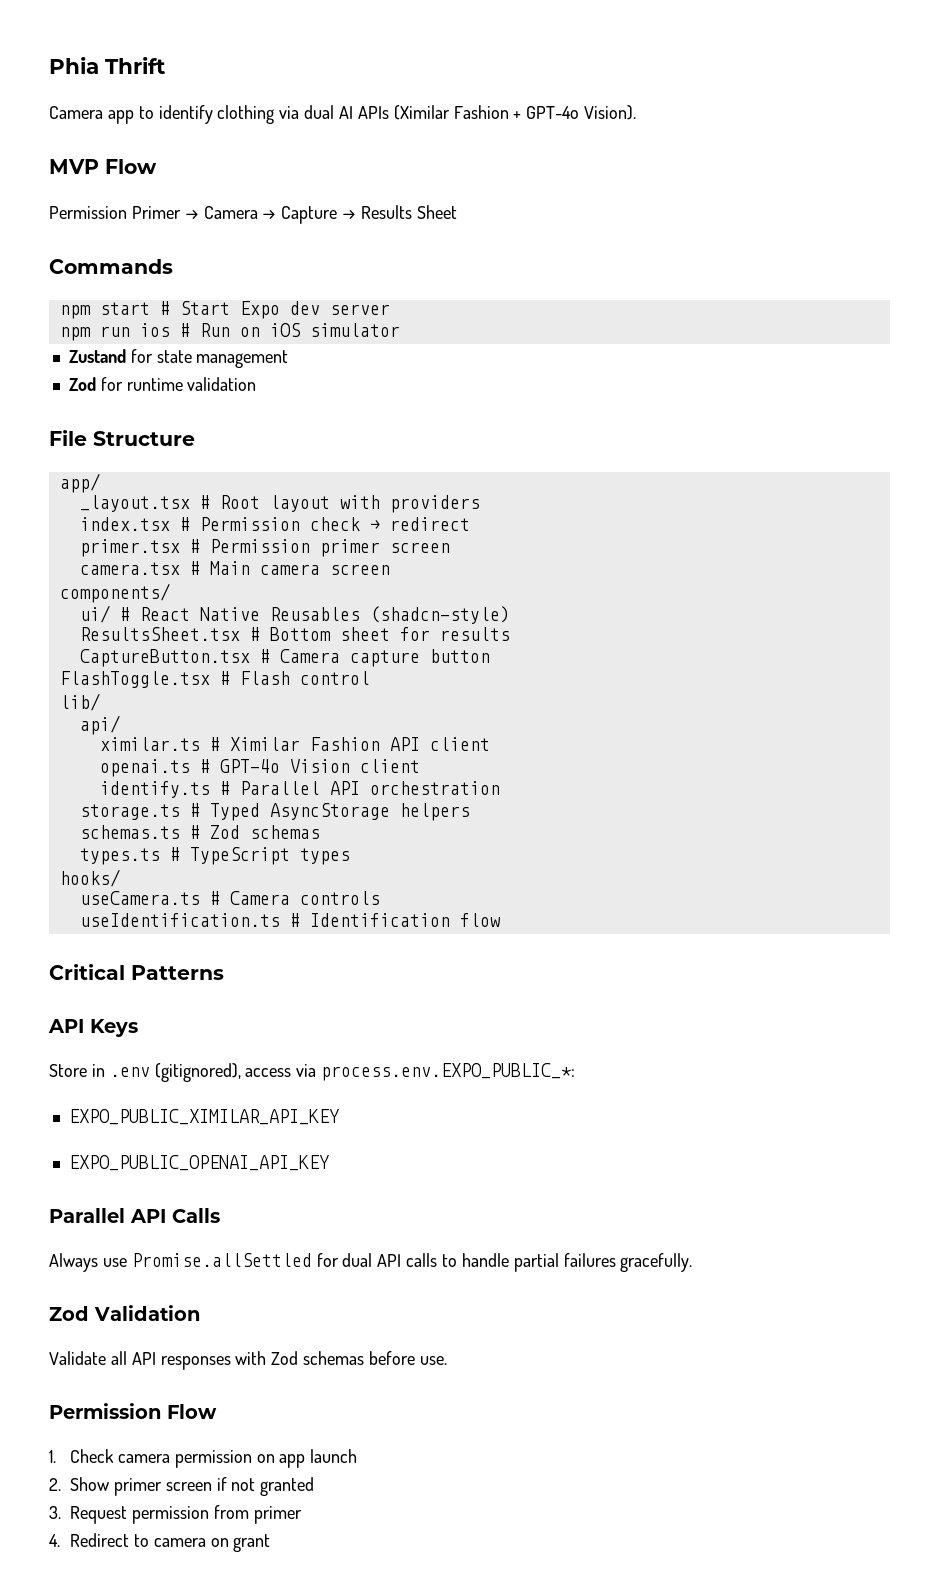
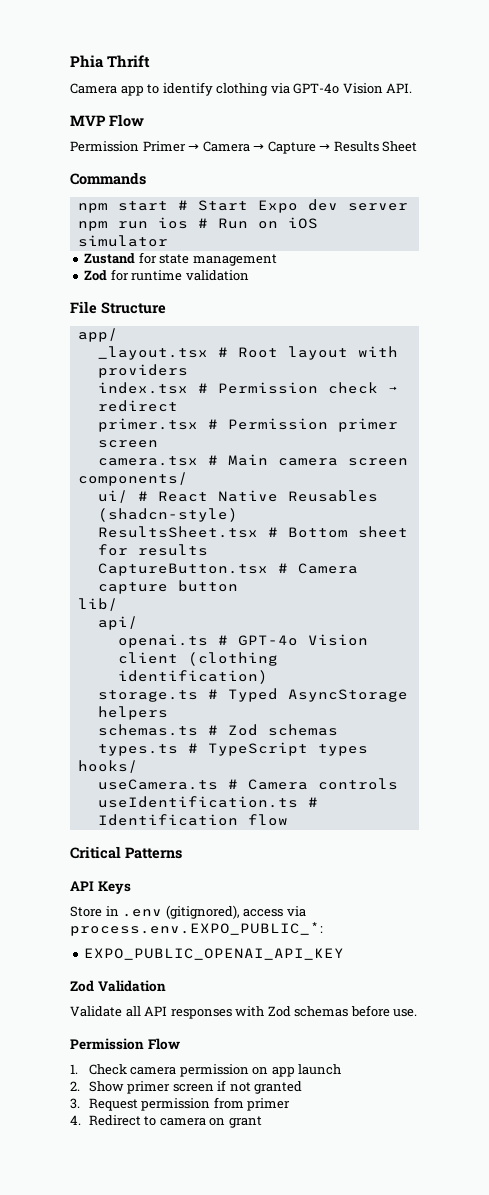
[304,105,637,120] dual AI APIs (Ximilar Fashion + GPT-4o Vision). -> [293,83,413,94] GPT-4o Vision API.
[59,671,370,688] [59,693,100,711] [79,715,120,735] [99,737,490,751] FlashToggle.tsx # Flash control // lib/ // api/ // ximilar.ts # Ximilar Fashion API client -> [77,598,118,611] [97,616,138,630] lib/ // api/
[99,781,500,798] // identify.ts # Parallel API orchestration -> [187,652,278,666] [117,670,268,684] (clothing identification)
[68,1109,339,1125] // EXPO_PUBLIC_XIMILAR_API_KEY -> (323, 929) none
[49,1208,220,1223] [49,1253,693,1272] // Parallel API Calls // Always use Promise.allSettled for dual API calls to handle partial failures gracefully. -> (345, 954) none

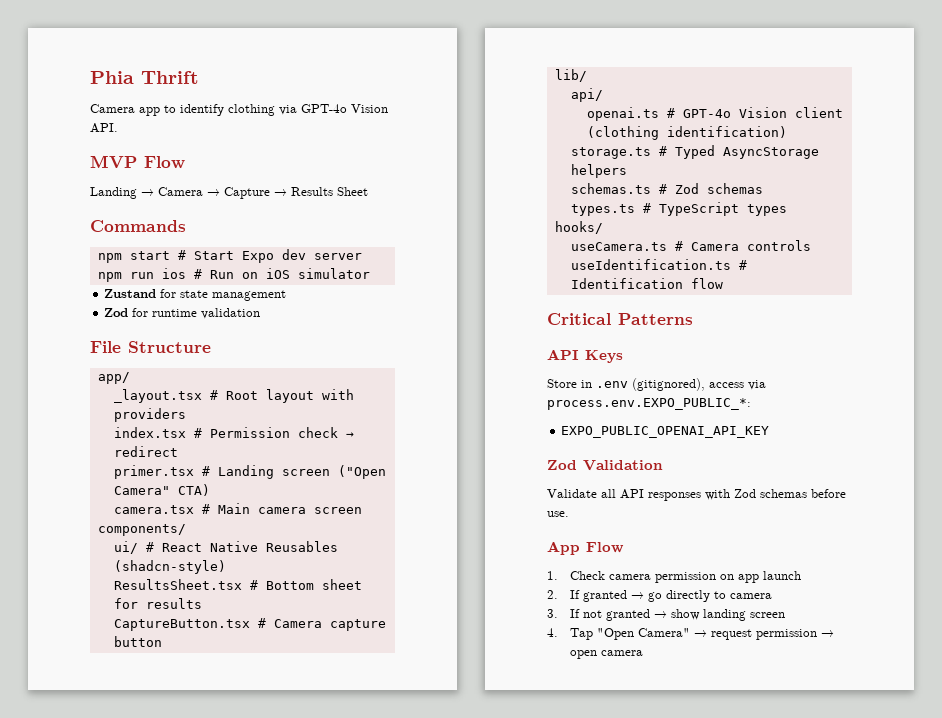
[70,141,186,152] Permission Primer -> [90,187,137,199] Landing
[227,418,398,432] [97,440,158,448] Permission primer screen -> [217,465,386,479] [113,484,210,496] Landing screen ("Open Camera" CTA)
[70,1038,144,1050] Permission -> [547,541,580,555] App
[88,1080,303,1094] [70,1097,291,1111] [70,1115,262,1128] Show primer screen if not granted // 3. Request permission from primer // 4. Redirect to camera on grant -> [570,590,773,602] [547,609,786,621] [547,628,835,640] [570,650,644,659] If granted → go directly to camera // 3. If not granted → show landing screen // 4. Tap "Open Camera" → request permission → open camera

